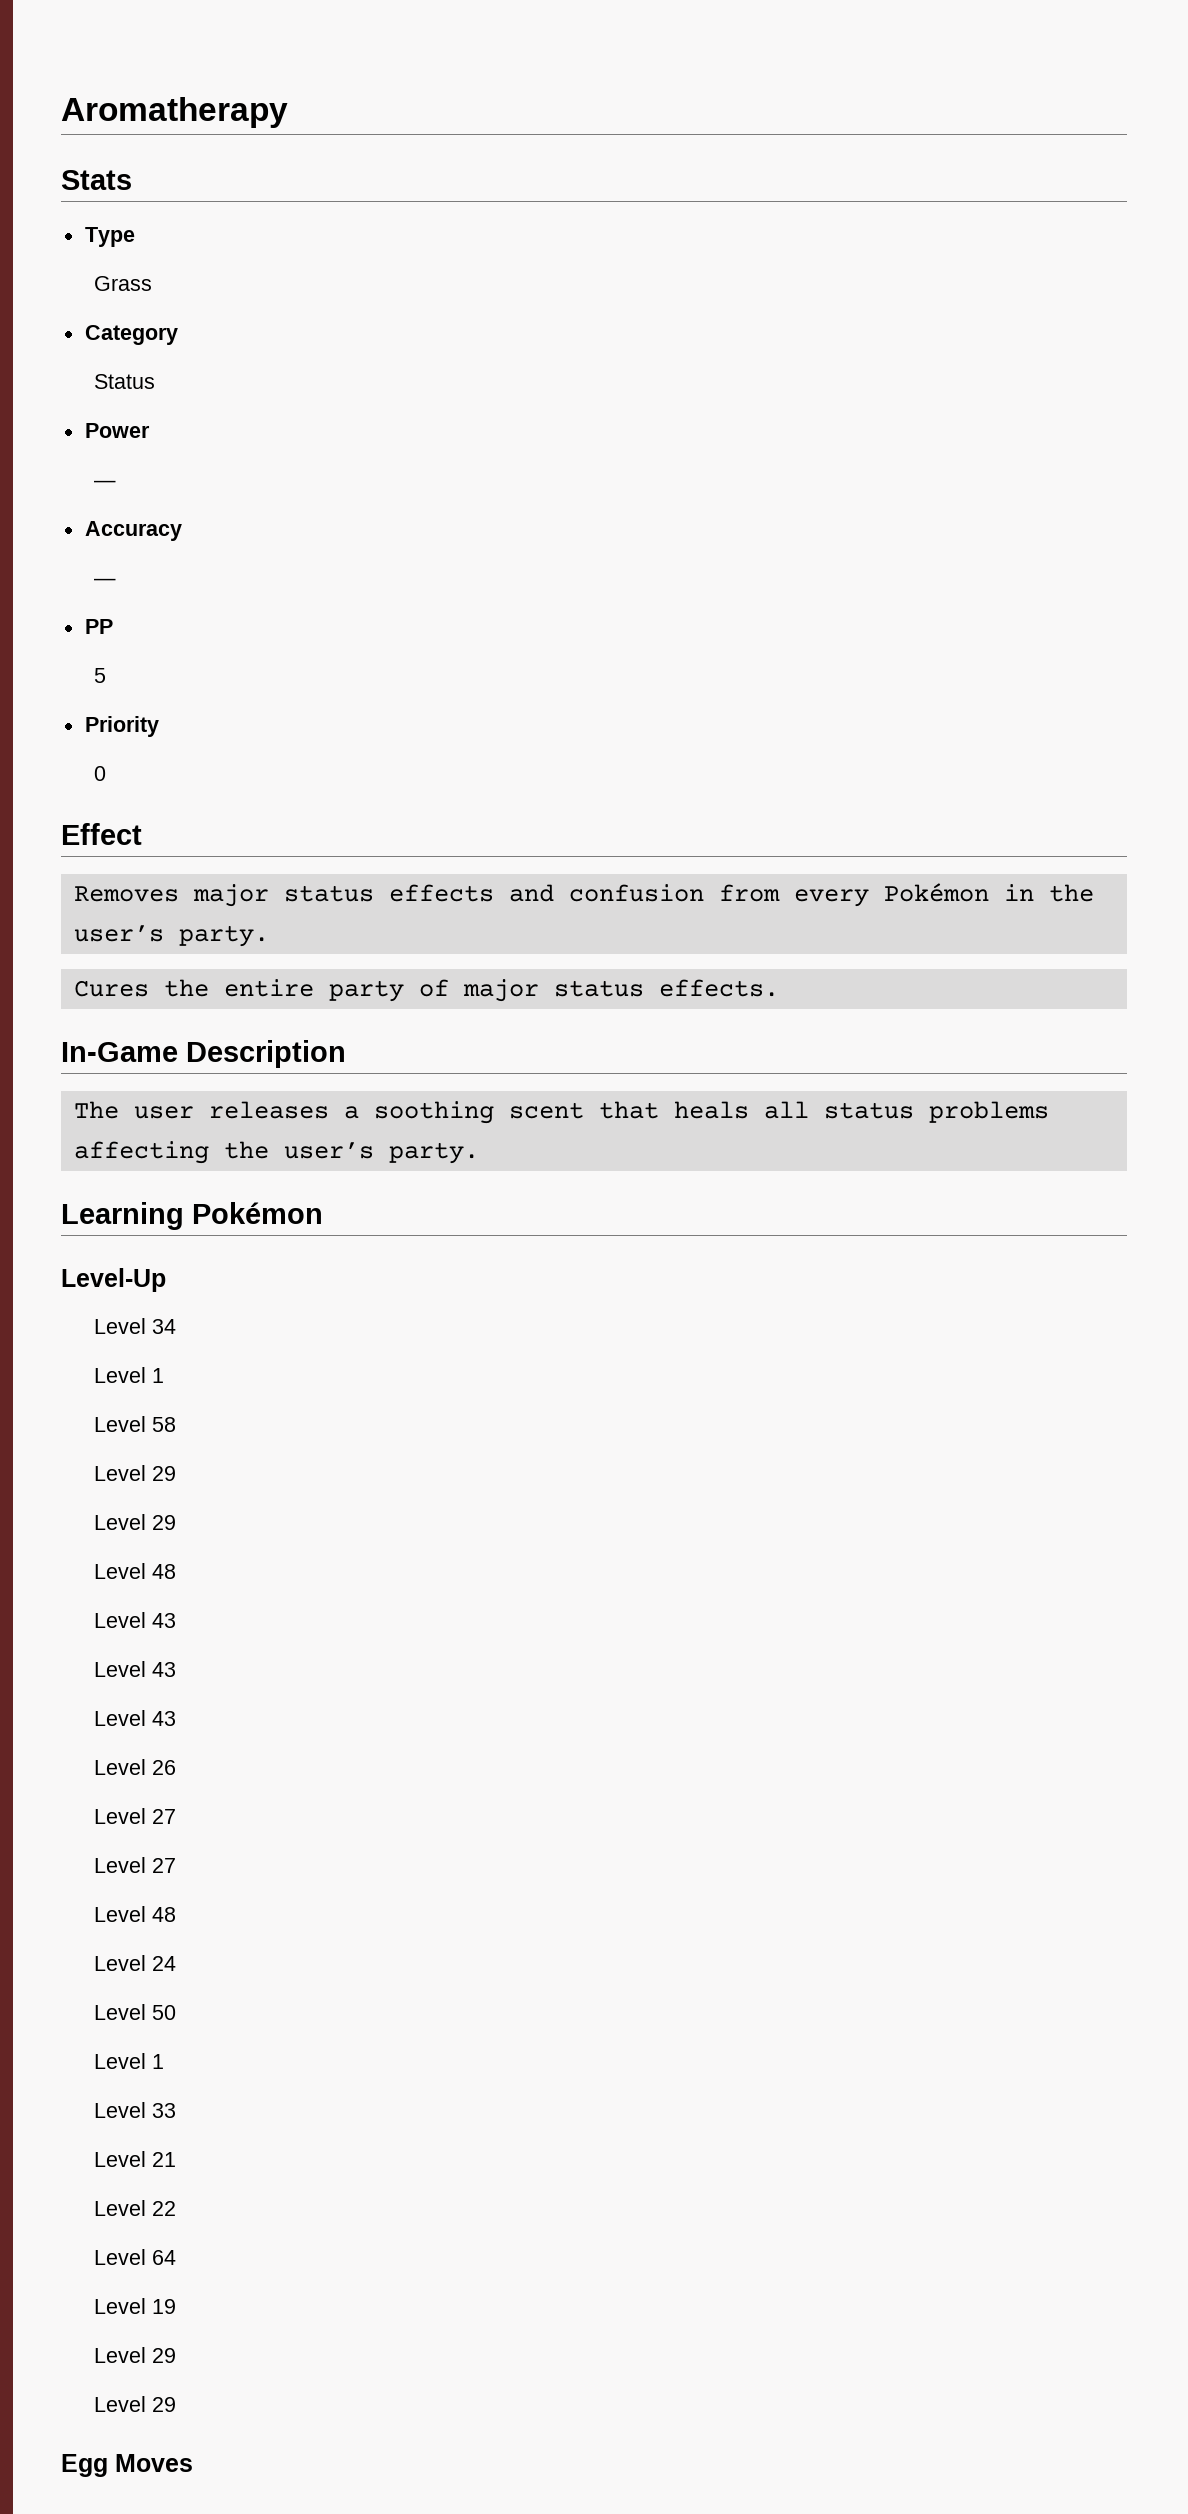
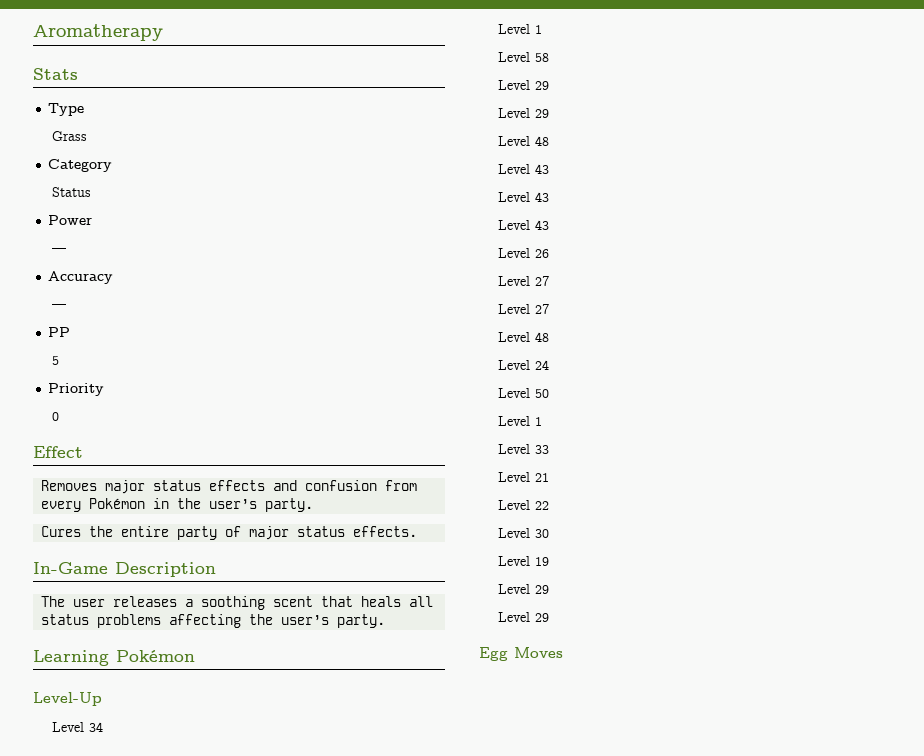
[152,2250,177,2265] 64 -> [534,529,549,538] 30

